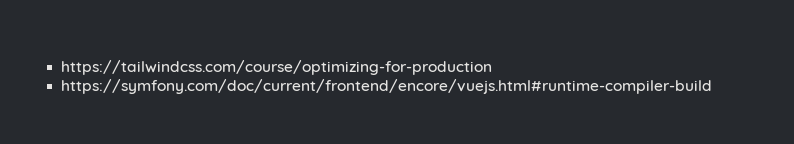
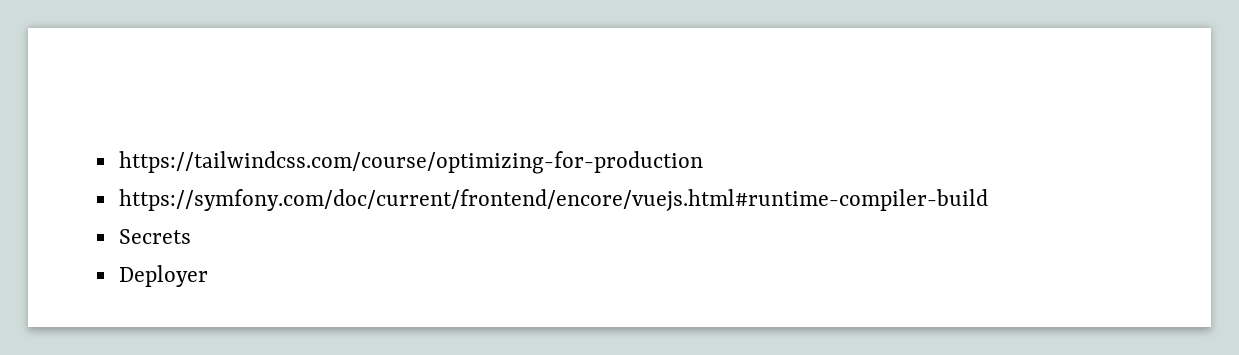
(713, 86) none -> [118,229,191,244] [118,265,208,287] // Secrets // Deployer

